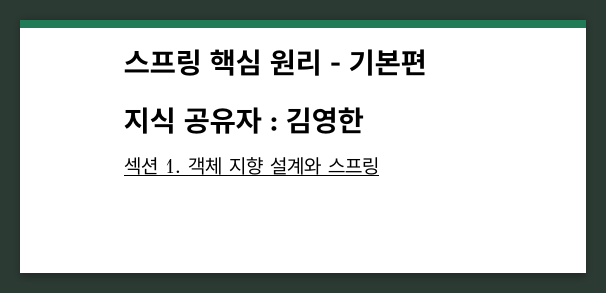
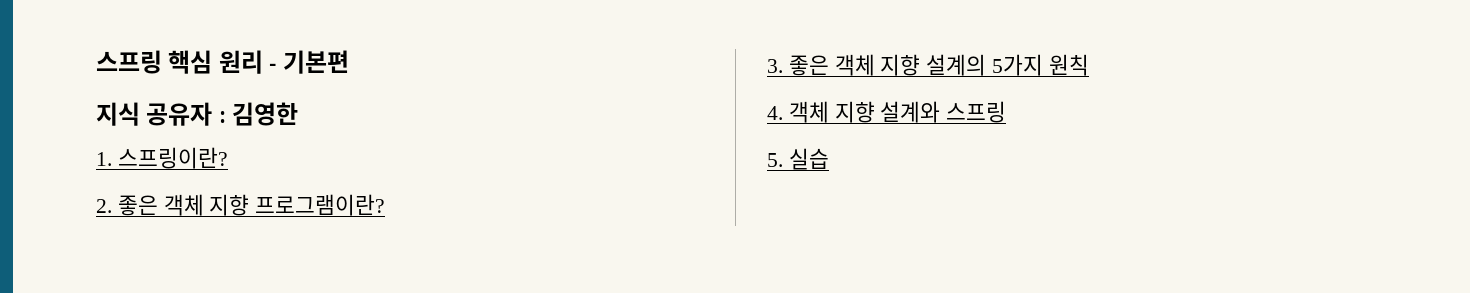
[124,157,181,175] 섹션 1. -> [96,147,228,169] [96,194,386,216] [767,54,1089,76] [767,106,783,120] 1. 스프링이란? // 2. 좋은 객체 지향 프로그램이란? // 3. 좋은 객체 지향 설계의 5가지 원칙 // 4.
(379, 166) none -> [767,148,829,170] // 5. 실습

